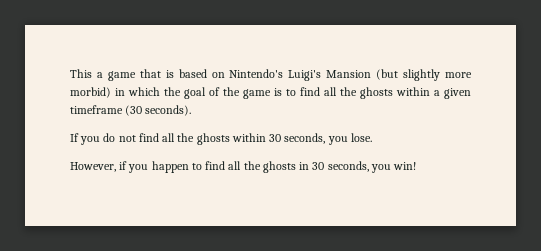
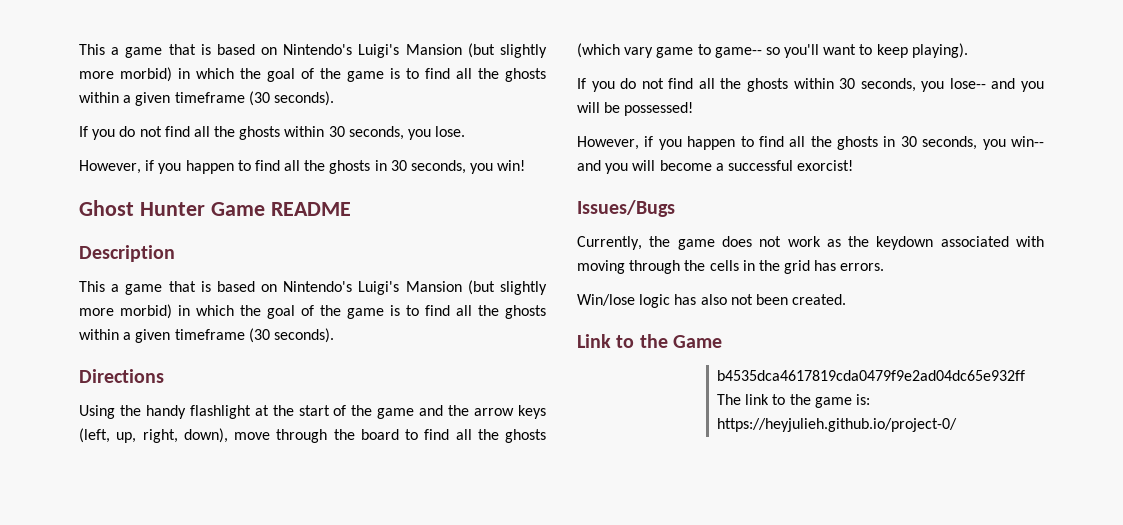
(417, 166) none -> [79,200,351,216] [79,245,175,262] [79,280,547,295] [79,304,546,319] [79,328,334,343] [79,369,164,383] [79,405,546,419] [79,428,546,443] [577,43,968,58] [577,78,1044,92] [577,102,694,116] [577,136,1044,150] [577,160,854,174] [577,200,675,217] [577,236,1044,250] [577,260,885,274] [577,294,847,308] [577,334,722,348] [717,370,1026,381] [717,394,871,408] [717,418,958,432] // Ghost Hunter Game README // Description // This a game that is based on Nintendo's Luigi's Mansion (but slightly more morbid) in which the goal of the game is to find all the ghosts within a given timeframe (30 seconds). // Directions // Using the handy flashlight at the start of the game and the arrow keys (left, up, right, down), move through the board to find all the ghosts (which vary game to game-- so you'll want to keep playing). // If you do not find all the ghosts within 30 seconds, you lose-- and you will be possessed! // However, if you happen to find all the ghosts in 30 seconds, you win-- and you will become a successful exorcist! // Issues/Bugs // Currently, the game does not work as the keydown associated with moving through the cells in the grid has errors. // Win/lose logic has also not been created. // Link to the Game // b4535dca4617819cda0479f9e2ad04dc65e932ff The link to the game is: https://heyjulieh.github.io/project-0/

